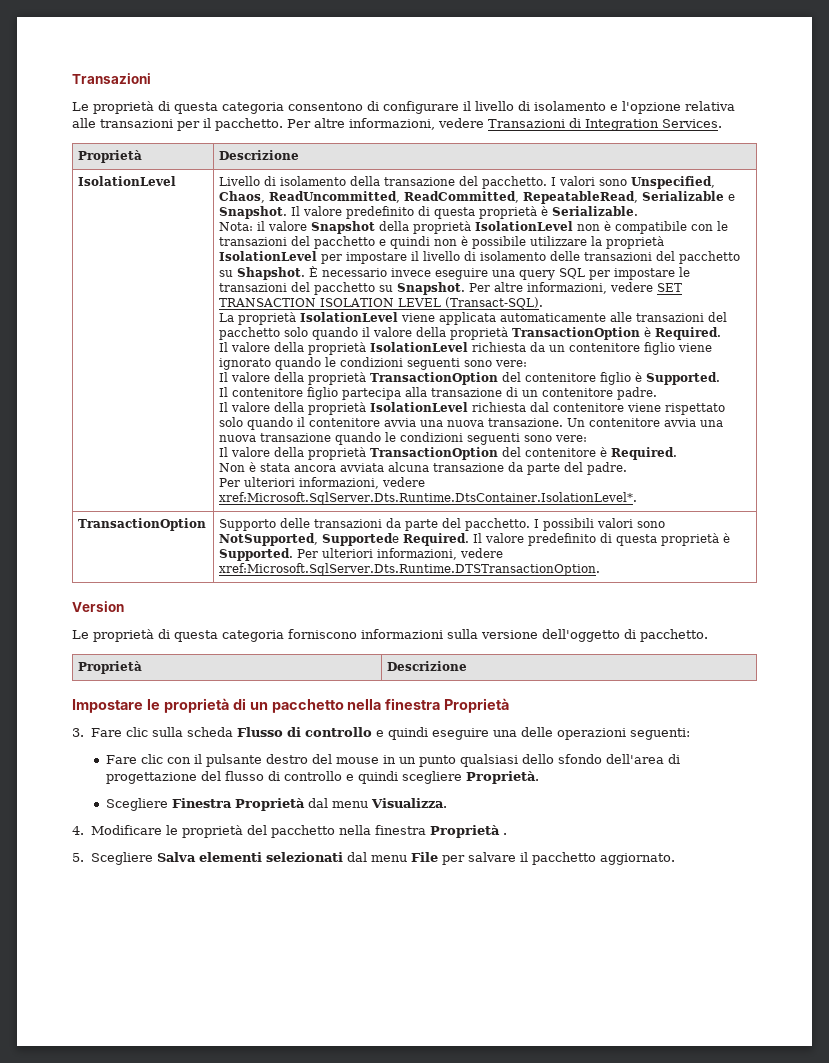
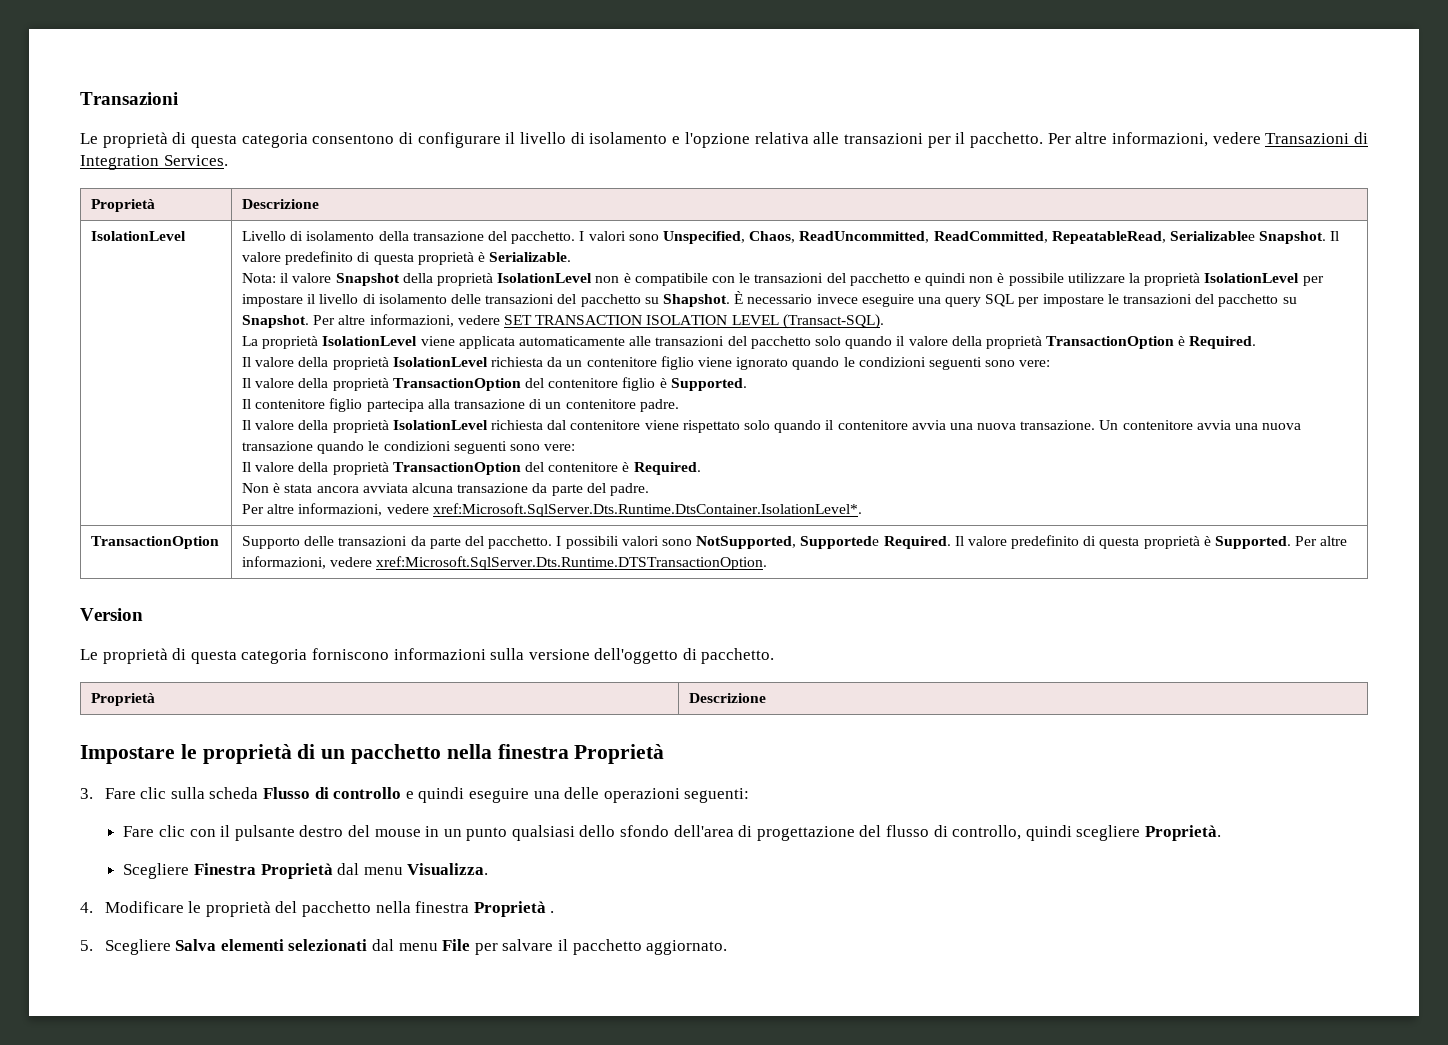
[642,191,736,201] Serializable e -> [1169,231,1255,241] Serializablee
[244,477,296,487] ulteriori -> [267,504,295,514] altre
[322,548,374,558] ulteriori -> [1320,536,1348,546] altre
[283,771,354,781] controllo e -> [952,825,1022,840] controllo,

